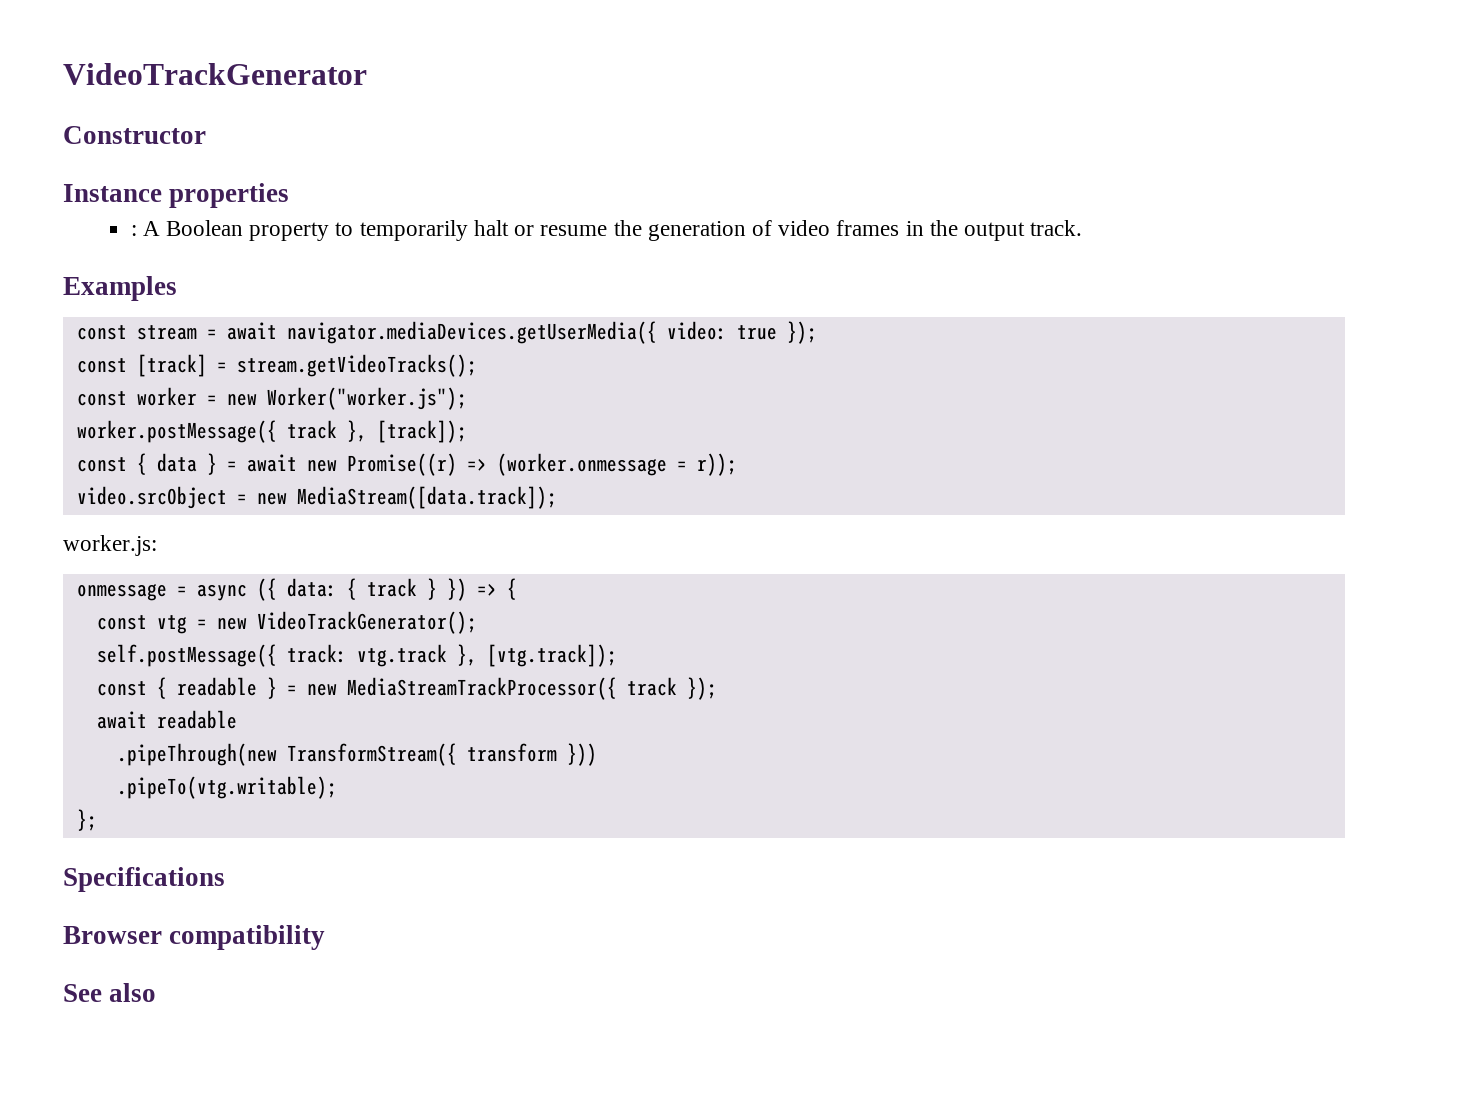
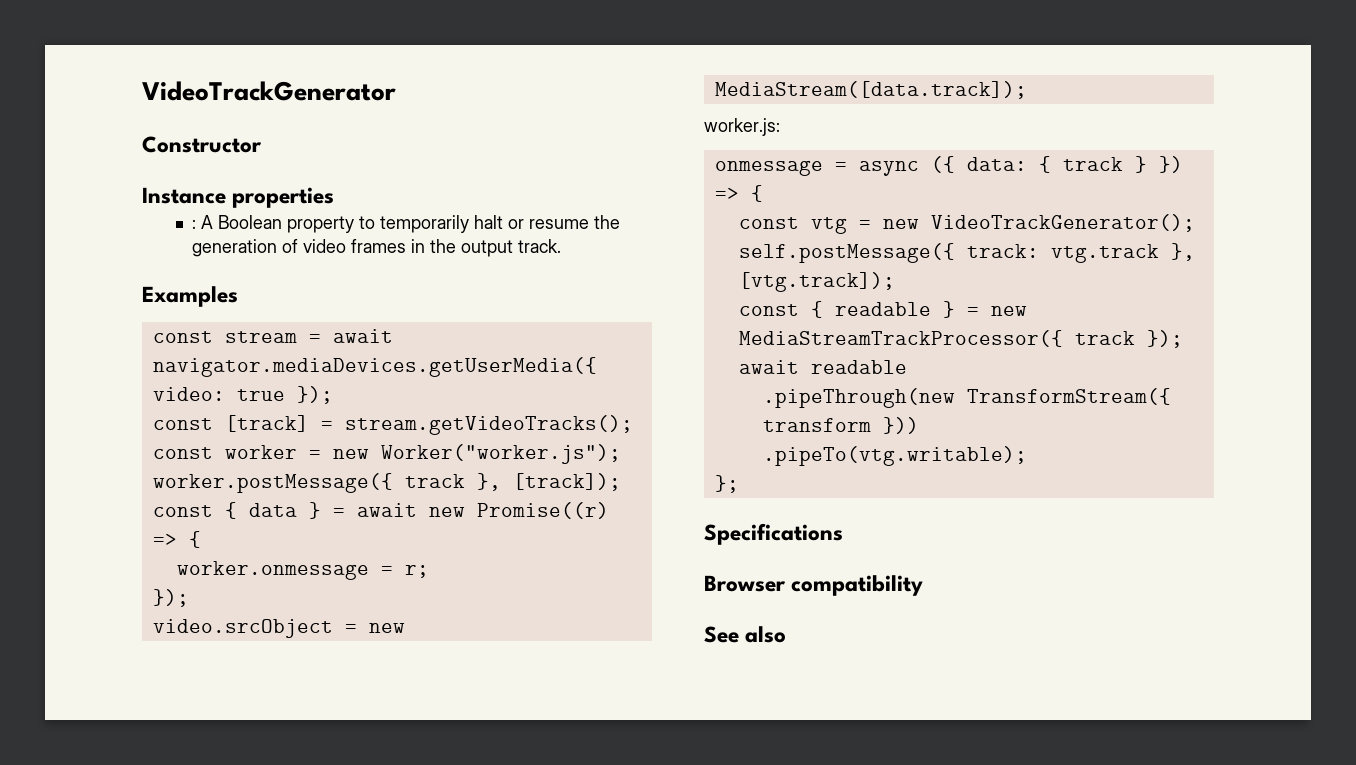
[496,453,737,476] (worker.onmessage = r)); -> [188,531,201,548] [176,561,429,580] [152,589,189,607] { // worker.onmessage = r; // });

